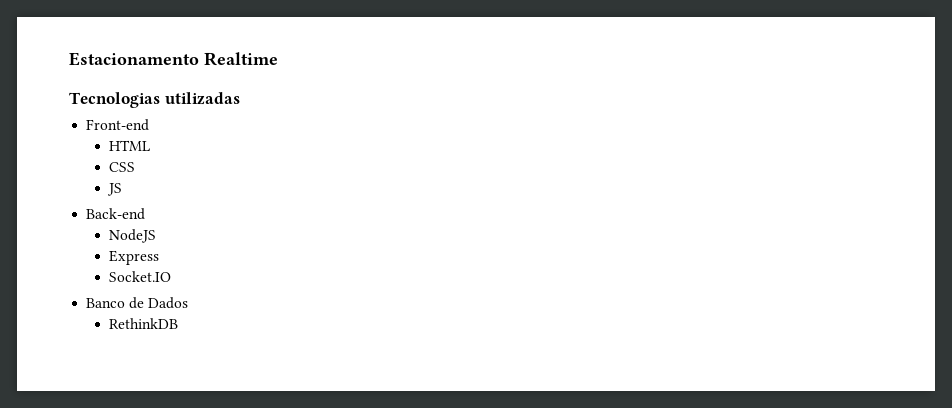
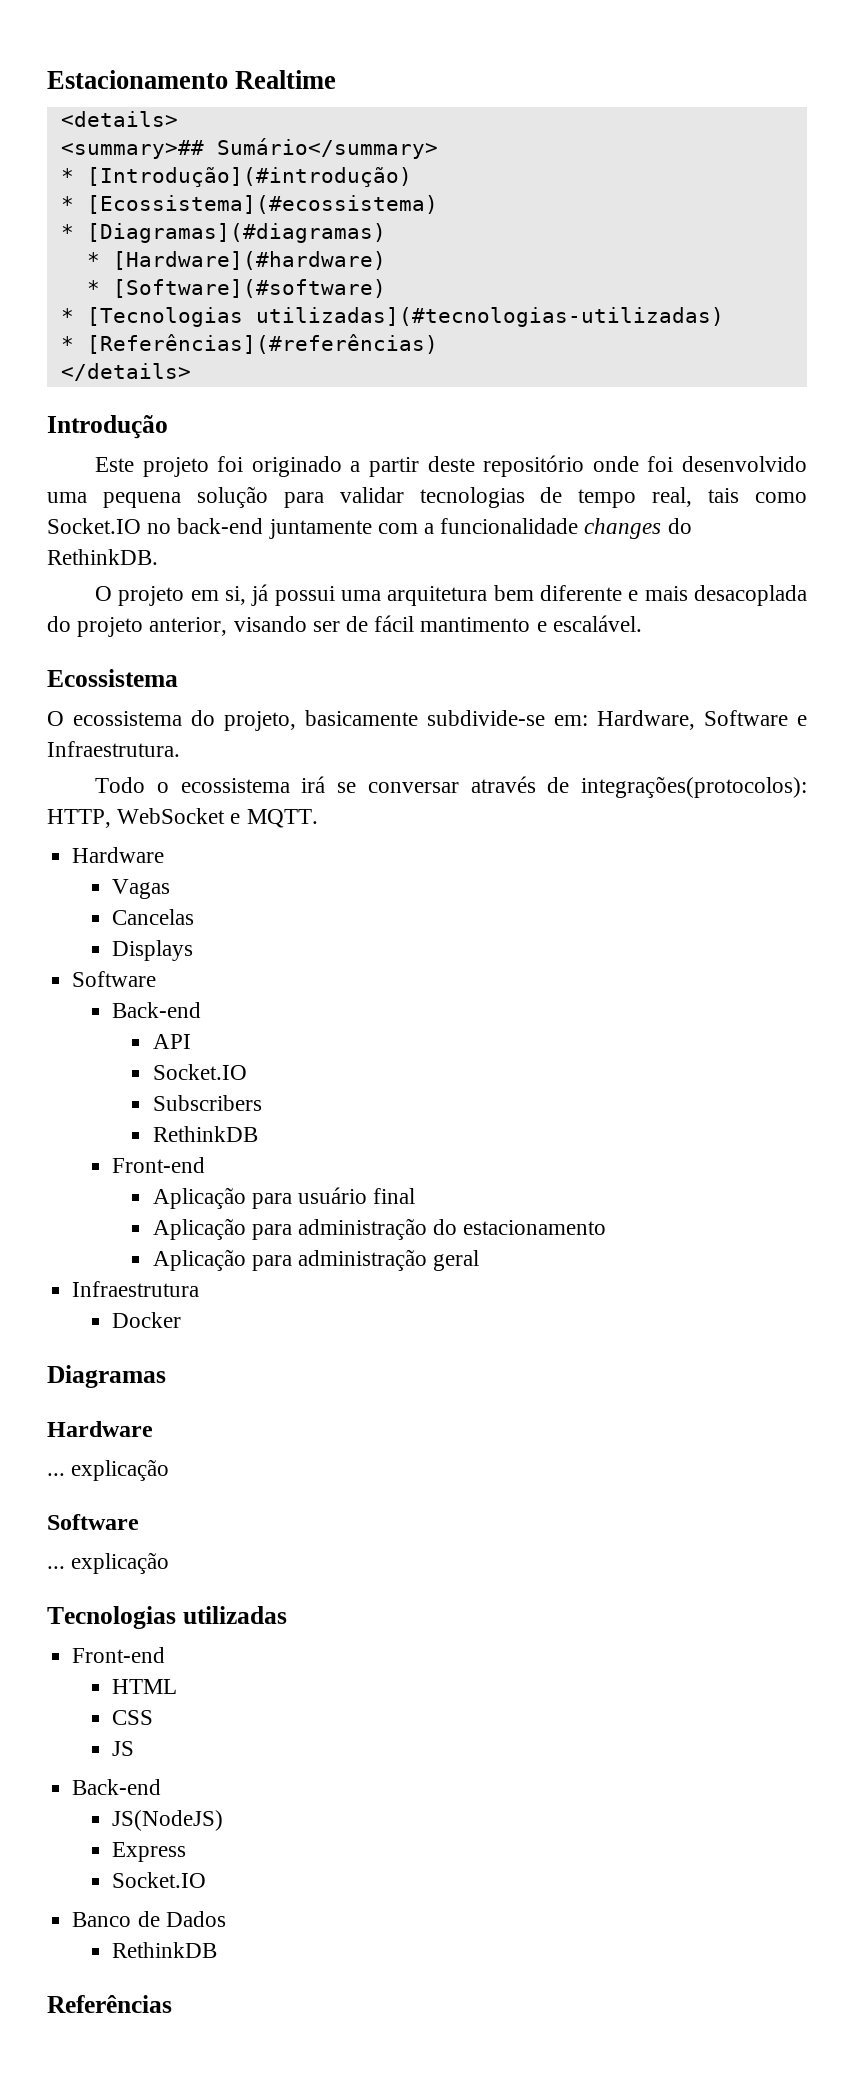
(278, 59) none -> [60,111,178,127] [60,138,438,159] [60,167,412,187] [60,195,438,214] [60,223,386,243] [86,251,386,270] [86,279,386,298] [60,307,724,327] [60,334,438,354] [60,363,191,381] [47,415,168,439] [95,455,807,477] [47,486,807,508] [47,518,692,539] [47,549,158,565] [95,584,807,606] [47,615,642,637] [47,669,178,687] [47,710,807,731] [47,741,180,757] [95,776,807,798] [47,808,318,828] [72,847,165,863] [112,879,171,899] [112,909,195,925] [112,940,194,961] [72,971,157,987] [112,1002,202,1018] [152,1034,191,1049] [152,1064,247,1080] [152,1095,262,1111] [152,1126,258,1142] [112,1157,206,1173] [152,1187,416,1209] [152,1218,607,1240] [152,1249,480,1271] [72,1281,200,1297] [112,1312,182,1328] [47,1365,166,1388] [47,1421,153,1437] [47,1459,170,1481] [47,1514,139,1530] [47,1552,170,1574] // <details> // <summary>## Sumário</summary> // * [Introdução](#introdução) // * [Ecossistema](#ecossistema) // * [Diagramas](#diagramas) // * [Hardware](#hardware) // * [Software](#software) // * [Tecnologias utilizadas](#tecnologias-utilizadas) // * [Referências](#referências) // </details> // Introdução // Este projeto foi originado a partir deste repositório onde foi desenvolvido uma pequena solução para validar tecnologias de tempo real, tais como Socket.IO no back-end juntamente com a funcionalidade changes do RethinkDB. // O projeto em si, já possui uma arquitetura bem diferente e mais desacoplada do projeto anterior, visando ser de fácil mantimento e escalável. // Ecossistema // O ecossistema do projeto, basicamente subdivide-se em: Hardware, Software e Infraestrutura. // Todo o ecossistema irá se conversar através de integrações(protocolos): HTTP, WebSocket e MQTT. // Hardware // Vagas // Cancelas // Displays // Software // Back-end // API // Socket.IO // Subscribers // RethinkDB // Front-end // Aplicação para usuário final // Aplicação para administração do estacionamento // Aplicação para administração geral // Infraestrutura // Docker // Diagramas // Hardware // ... explicação // Software // ... explicação
[108,229,156,243] NodeJS -> [112,1810,224,1831] JS(NodeJS)
(178, 323) none -> [47,1995,172,2013] // Referências

